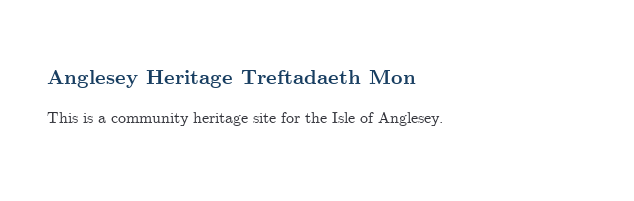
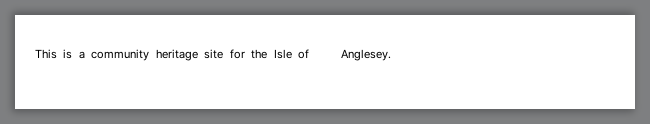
[47,69,416,88] Anglesey Heritage Treftadaeth Mon // -> (35, 54) none

